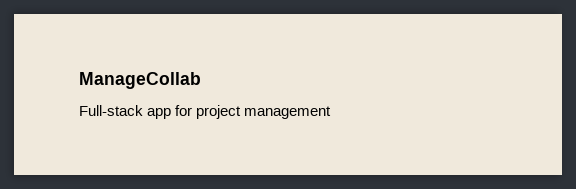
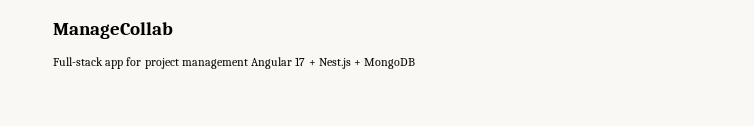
(332, 112) none -> [251,57,416,69] Angular 17 + Nest.js + MongoDB

